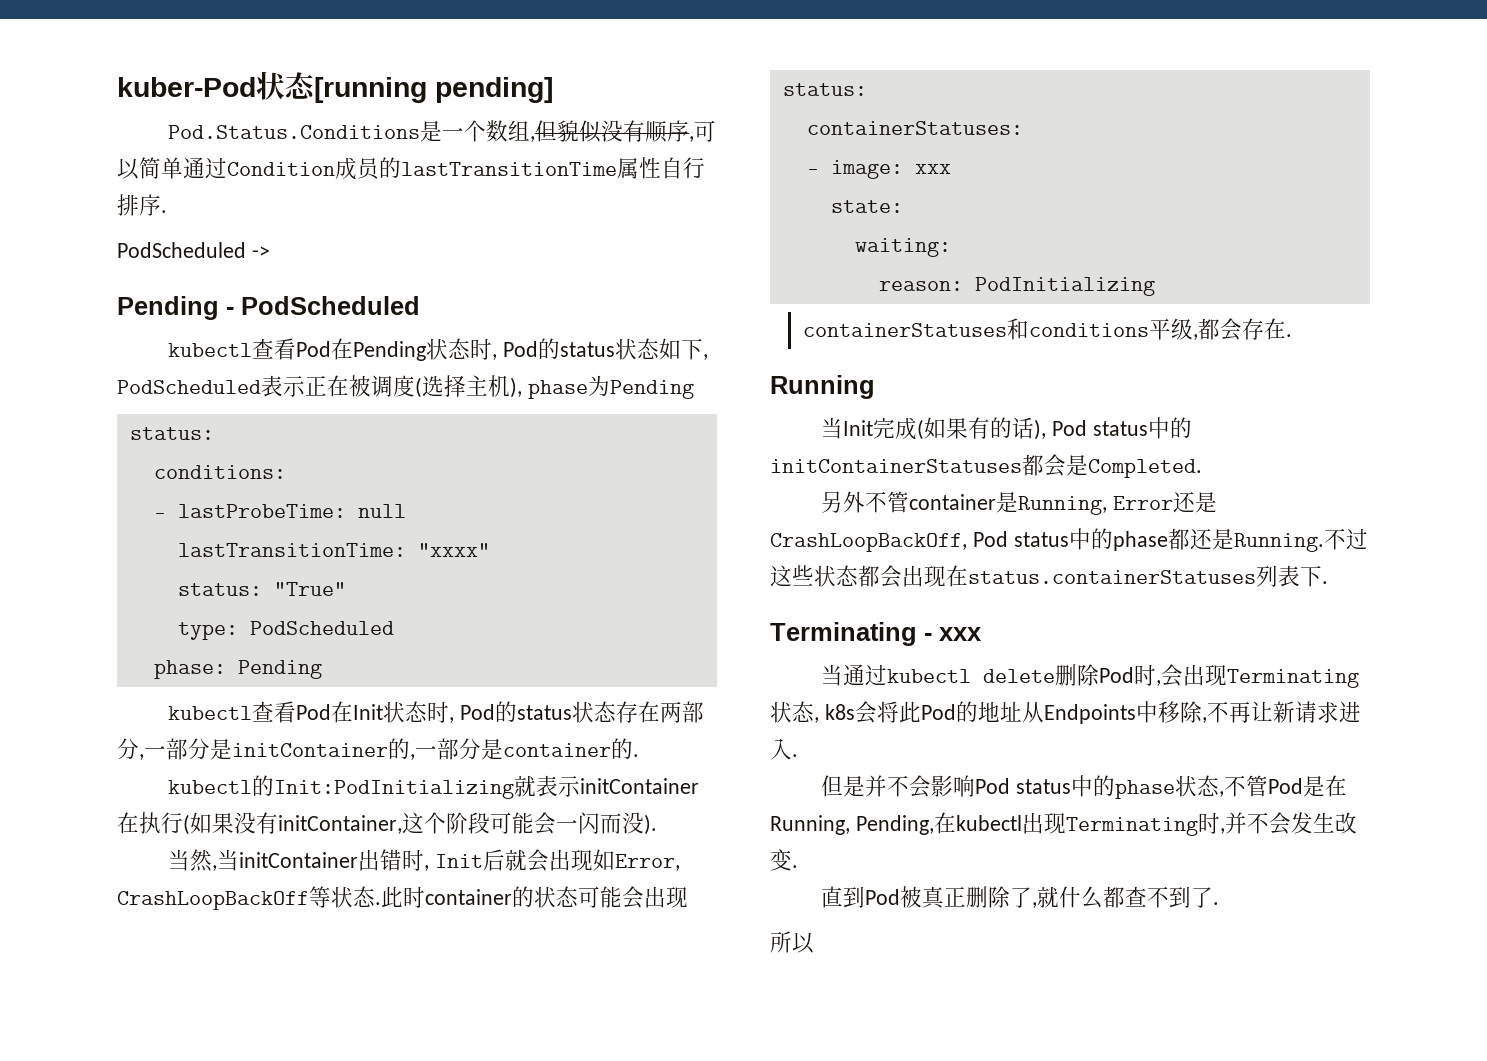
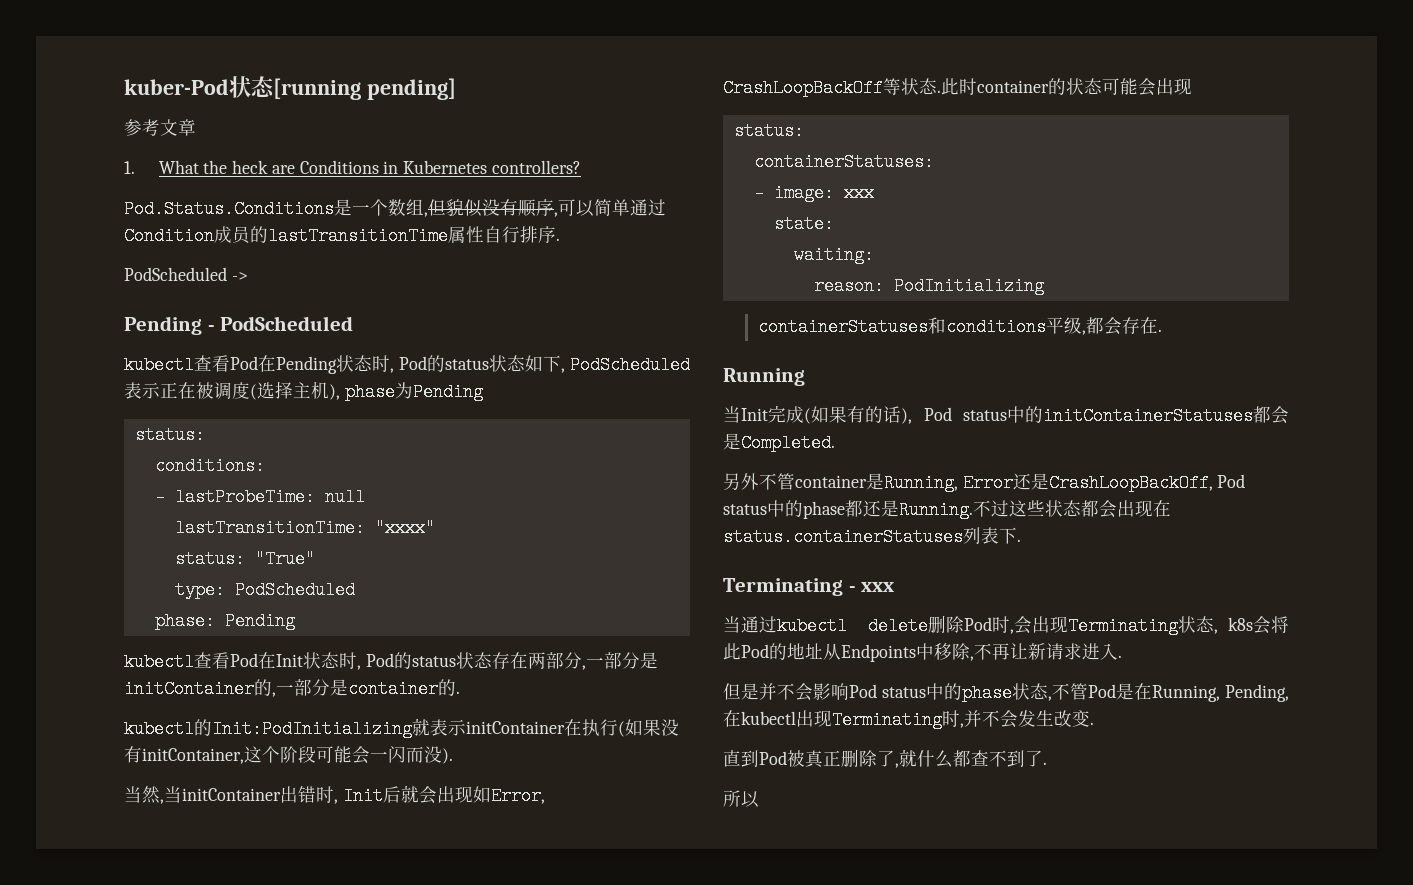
(553, 90) none -> [124,119,196,136] [124,160,581,174] // 参考文章 // 1. What the heck are Conditions in Kubernetes controllers?

